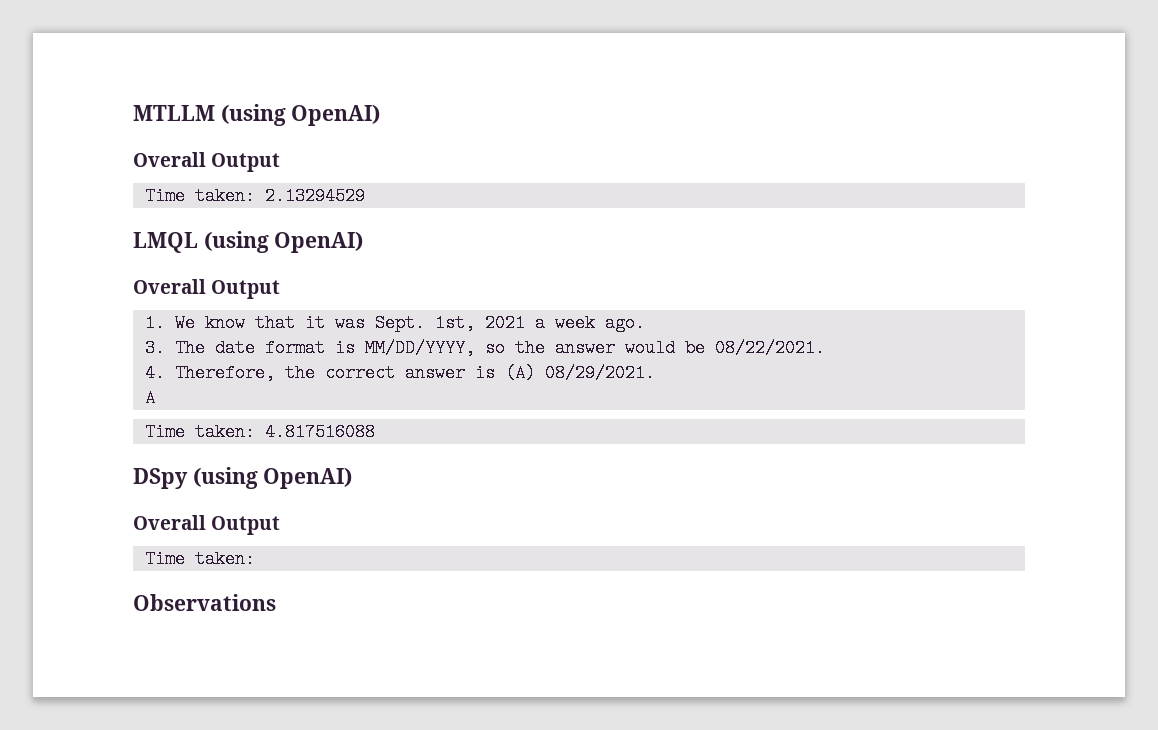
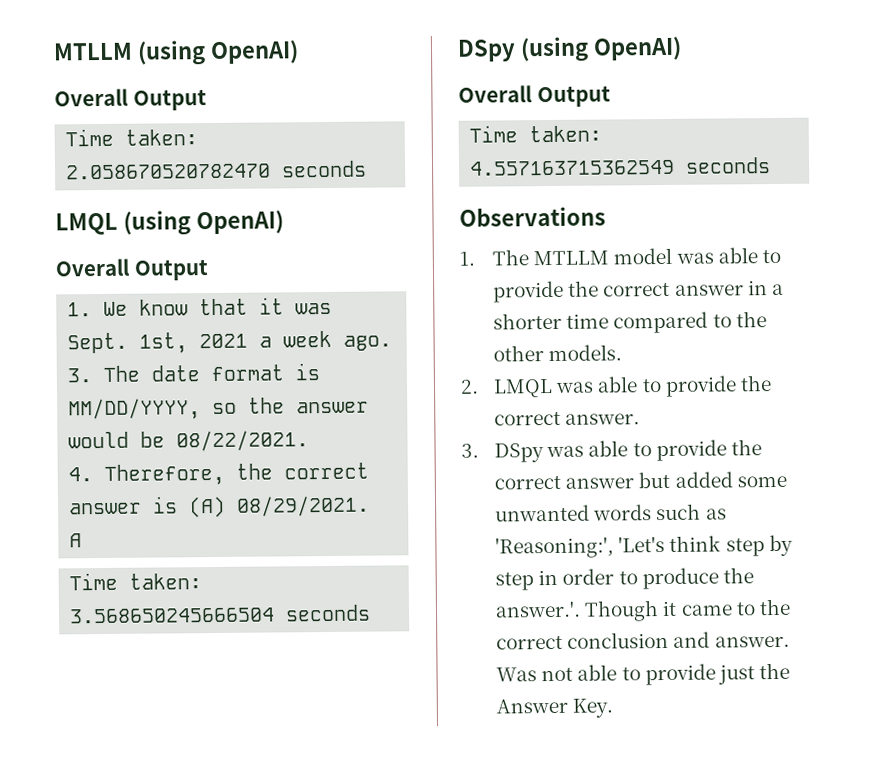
[264,187,365,205] 2.13294529 -> [66,160,368,180] 2.058670520782470 seconds
[264,423,375,441] 4.817516088 -> [69,604,372,624] 3.568650245666504 seconds
(255, 559) none -> [469,157,772,176] 4.557163715362549 seconds
(276, 602) none -> [459,247,781,266] [493,280,784,303] [493,311,767,334] [493,344,623,362] [460,375,772,398] [494,411,641,426] [461,439,762,463] [494,471,787,490] [495,503,727,522] [495,534,793,559] [495,567,754,591] [495,598,791,622] [496,631,790,650] [496,662,790,686] [496,698,614,718] // 1. The MTLLM model was able to provide the correct answer in a shorter time compared to the other models. // 2. LMQL was able to provide the correct answer. // 3. DSpy was able to provide the correct answer but added some unwanted words such as 'Reasoning:', 'Let's think step by step in order to produce the answer.'. Though it came to the correct conclusion and answer. Was not able to provide just the Answer Key.

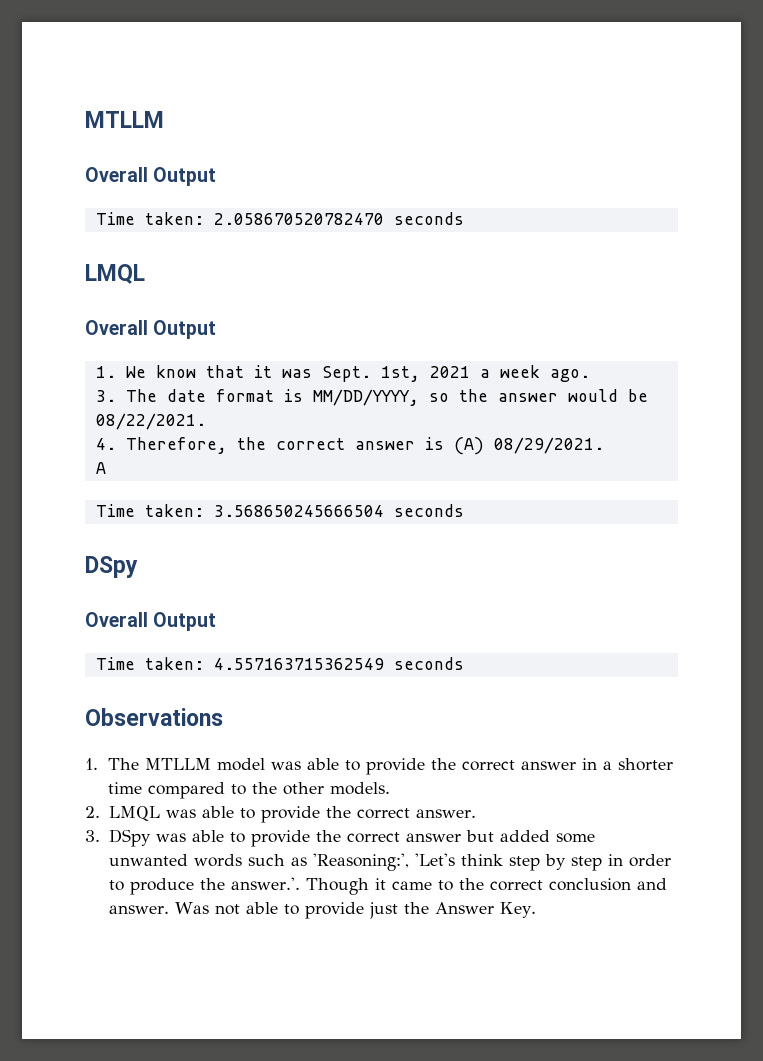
[53,40,299,66] MTLLM (using OpenAI) -> [85,111,164,128] MTLLM
[122,210,284,236] (using OpenAI) -> (145, 274) none
[519,36,682,63] (using OpenAI) -> (138, 567) none

